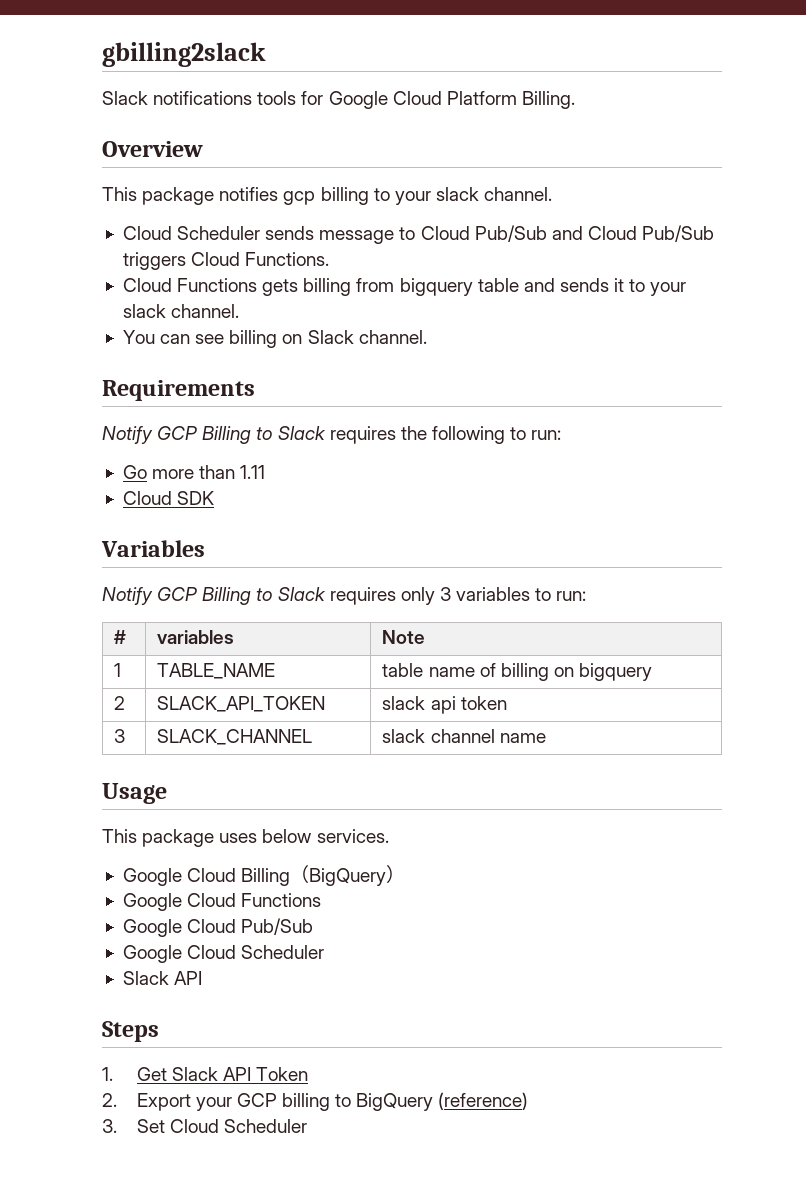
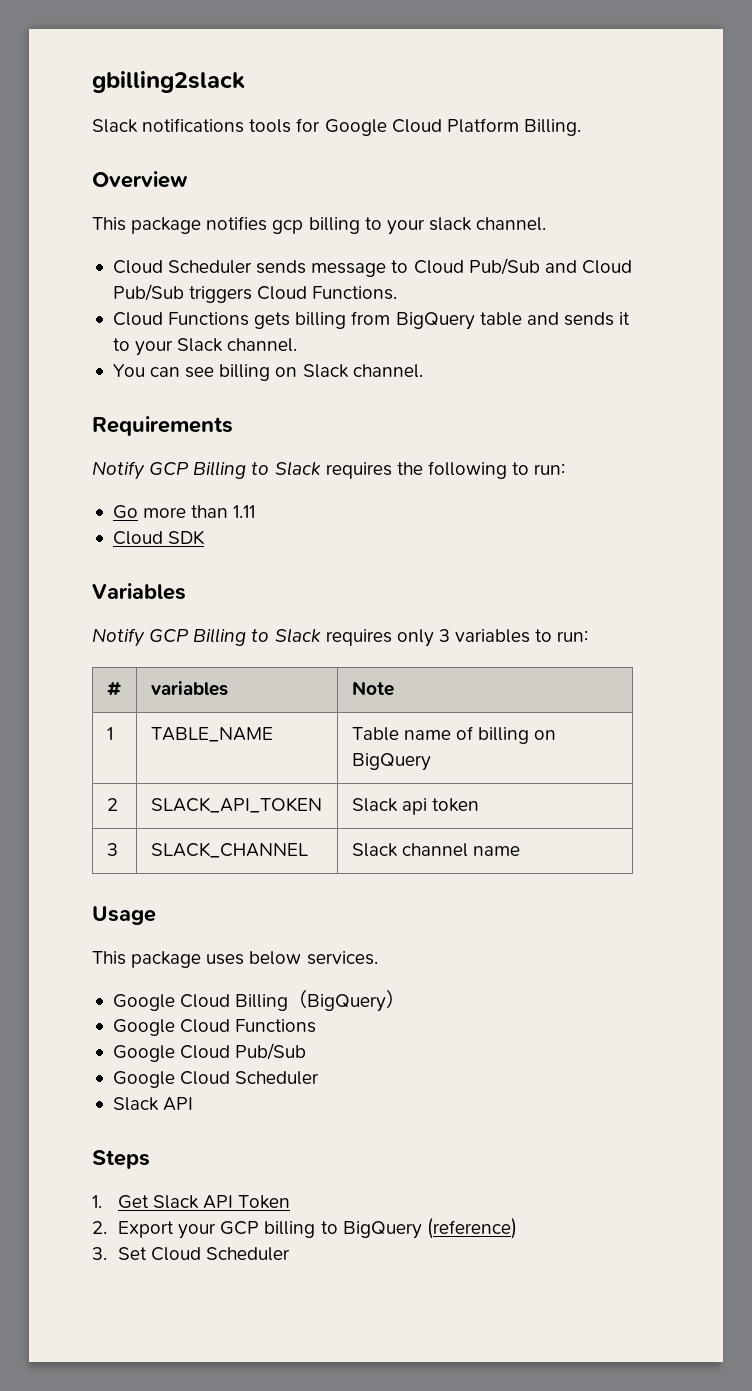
[399,278,473,296] bigquery -> [395,312,475,330] BigQuery
[122,304,166,318] slack -> [177,338,224,352] Slack
[382,663,424,677] table -> [351,727,399,741] Table
[579,663,653,681] bigquery -> [351,753,431,771] BigQuery
[382,696,426,710] slack -> [351,798,398,812] Slack
[382,729,426,743] slack -> [351,843,398,857] Slack

